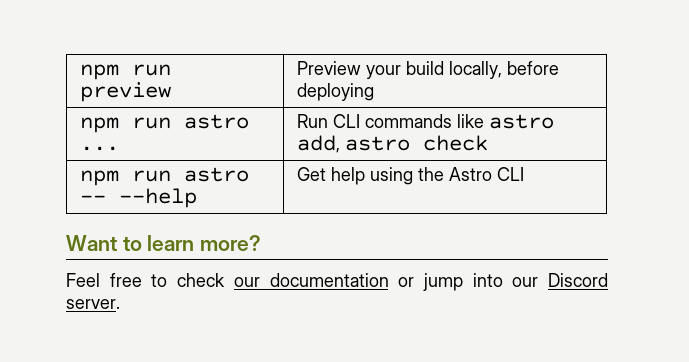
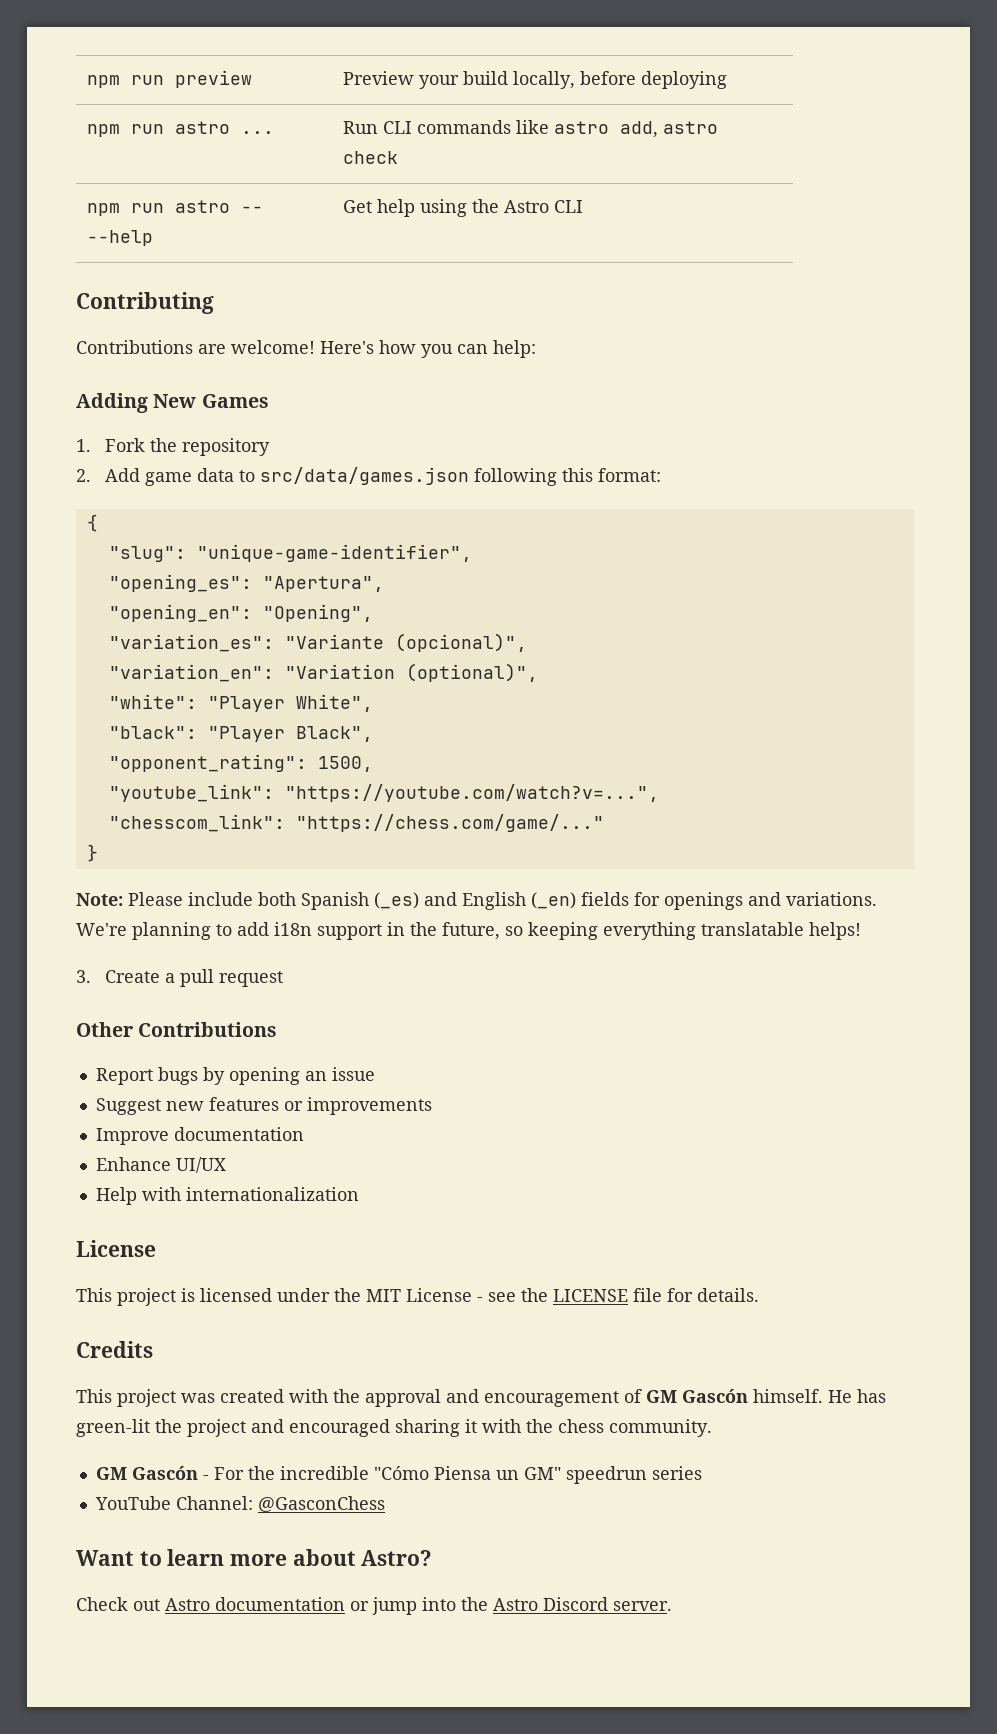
[66,235,262,251] [66,273,260,287] Want to learn more? // Feel free to check our -> [76,292,214,314] [76,340,536,358] [76,393,269,413] [76,438,270,456] [76,467,661,486] [86,514,98,532] [108,544,472,562] [108,574,384,592] [108,604,373,622] [108,633,527,652] [108,663,538,682] [108,694,373,712] [108,726,373,742] [108,754,373,772] [108,784,659,802] [108,814,604,832] [86,844,98,862] [76,892,877,910] [76,922,861,940] [76,969,283,987] [76,1022,278,1037] [95,1067,375,1085] [95,1097,432,1115] [95,1127,304,1145] [95,1157,226,1173] [95,1187,359,1205] [76,1240,156,1257] [76,1288,759,1306] [76,1341,153,1358] [76,1389,886,1407] [76,1419,712,1437] [95,1466,702,1484] [94,1496,385,1512] [76,1549,433,1566] [76,1597,210,1611] Contributing // Contributions are welcome! Here's how you can help: // Adding New Games // 1. Fork the repository // 2. Add game data to src/data/games.json following this format: // { // "slug": "unique-game-identifier", // "opening_es": "Apertura", // "opening_en": "Opening", // "variation_es": "Variante (opcional)", // "variation_en": "Variation (optional)", // "white": "Player White", // "black": "Player Black", // "opponent_rating": 1500, // "youtube_link": "https://youtube.com/watch?v=...", // "chesscom_link": "https://chess.com/game/..." // } // Note: Please include both Spanish (_es) and English (_en) fields for openings and variations. We're planning to add i18n support in the future, so keeping everything translatable helps! // 3. Create a pull request // Other Contributions // Report bugs by opening an issue // Suggest new features or improvements // Improve documentation // Enhance UI/UX // Help with internationalization // License // This project is licensed under the MIT License - see the LICENSE file for details. // Credits // This project was created with the approval and encouragement of GM Gascón himself. He has green-lit the project and encouraged sharing it with the chess community. // GM Gascón - For the incredible "Cómo Piensa un GM" speedrun series // YouTube Channel: @GasconChess // Want to learn more about Astro? // Check out Astro
[512,277,539,287] our -> [461,1597,538,1611] the Astro

